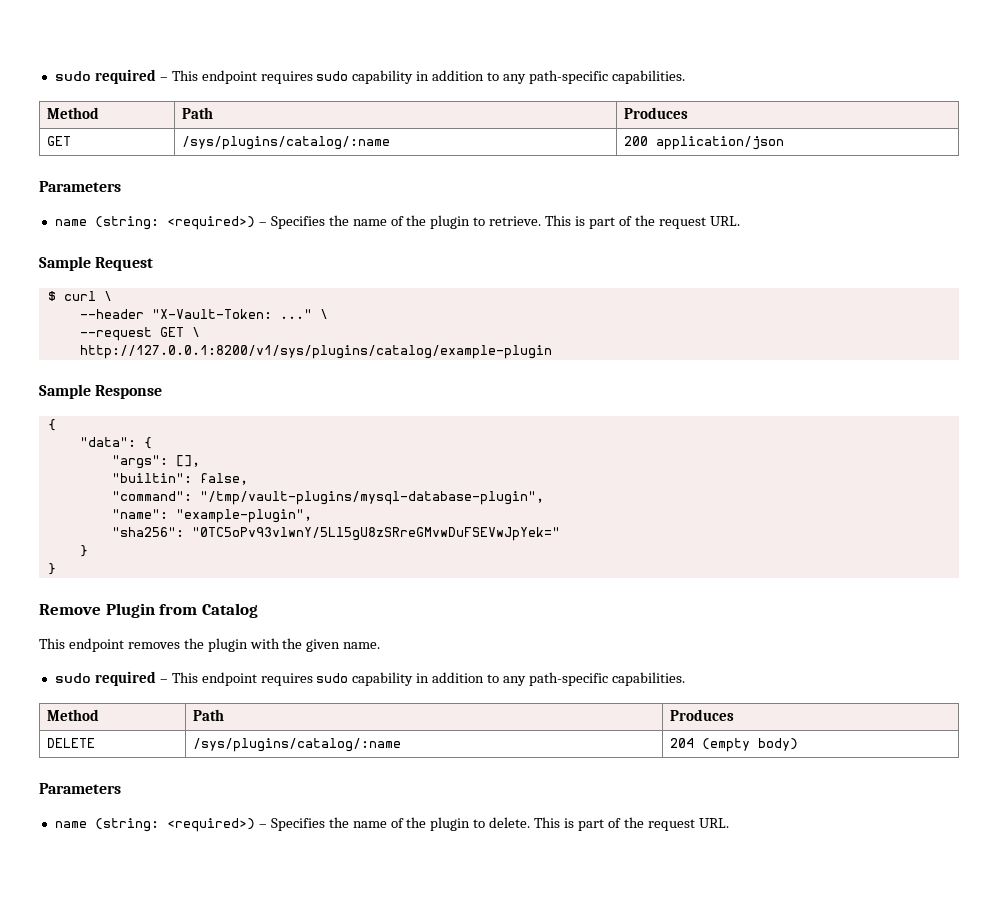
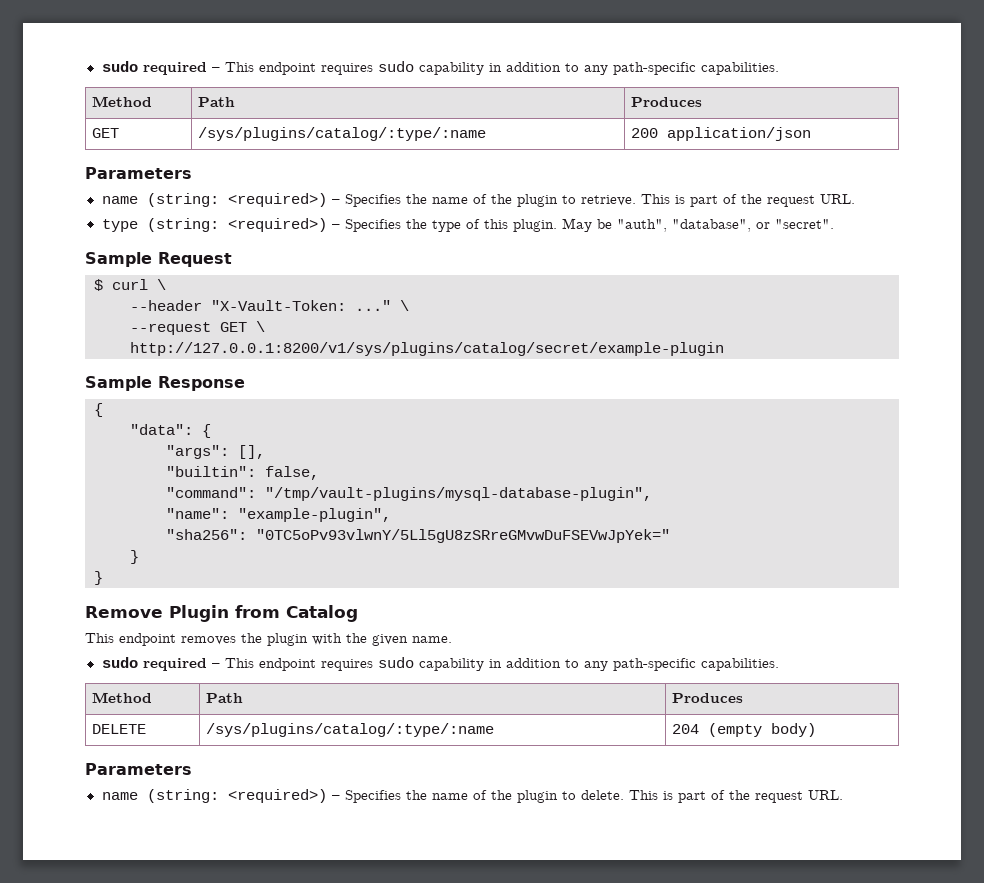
[181,136,390,150] /sys/plugins/catalog/:name -> [197,127,486,141] /sys/plugins/catalog/:type/:name
(740, 221) none -> [101,218,834,232] // type (string: <required>) – Specifies the type of this plugin. May be "auth", "database", or "secret".
[79,345,552,359] http://127.0.0.1:8200/v1/sys/plugins/catalog/example-plugin -> [130,342,724,356] http://127.0.0.1:8200/v1/sys/plugins/catalog/secret/example-plugin
[192,738,401,752] /sys/plugins/catalog/:name -> [205,723,494,737] /sys/plugins/catalog/:type/:name

